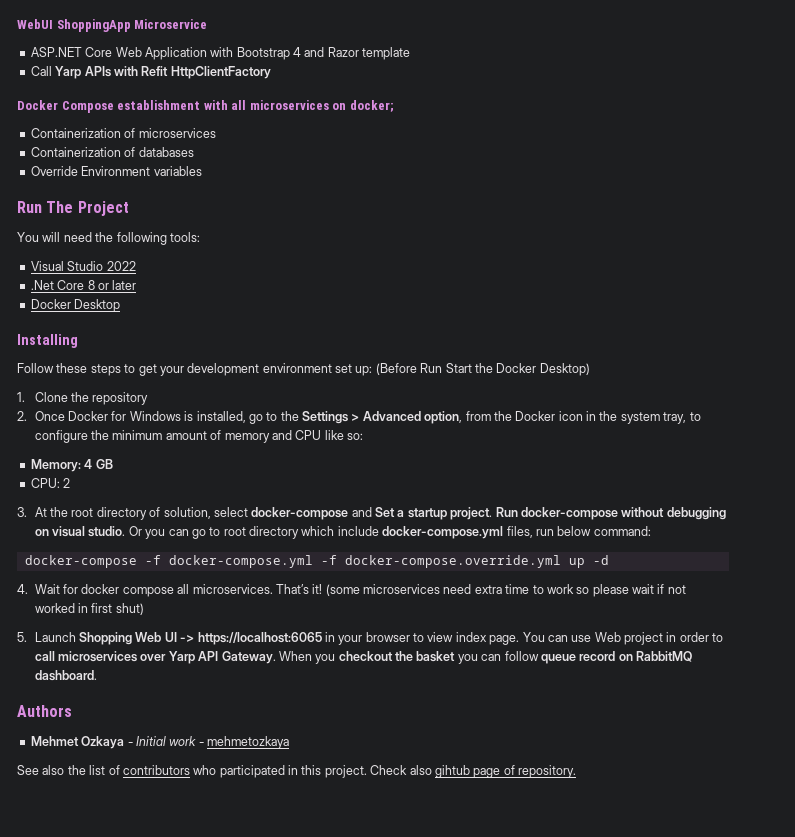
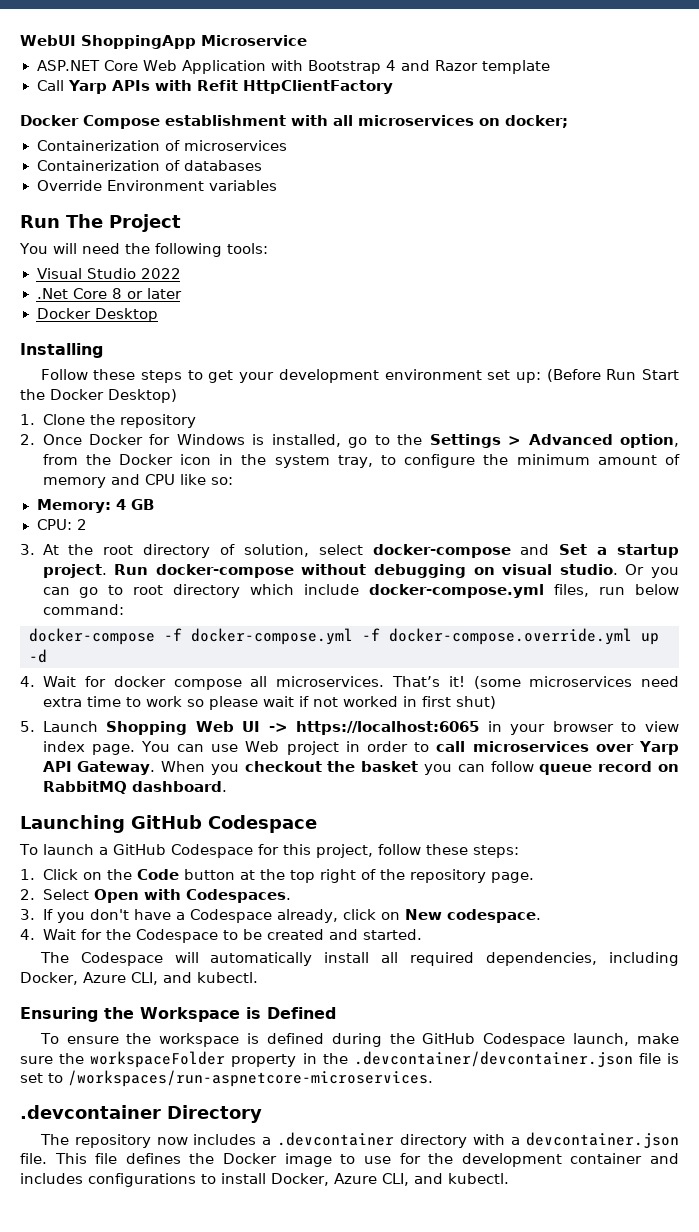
[17,705,72,717] [30,736,289,749] [17,765,576,778] Authors // Mehmet Ozkaya - Initial work - mehmetozkaya // See also the list of contributors who participated in this project. Check also gihtub page of repository. -> [20,815,317,833] [19,844,519,858] [20,869,534,883] [20,889,291,903] [20,909,541,923] [20,929,423,943] [39,952,679,966] [20,972,258,985] [20,1007,336,1022] [39,1033,679,1047] [20,1051,679,1068] [20,1070,433,1087] [20,1105,262,1123] [39,1132,679,1148] [20,1153,680,1167] [20,1173,509,1187] Launching GitHub Codespace // To launch a GitHub Codespace for this project, follow these steps: // 1. Click on the Code button at the top right of the repository page. // 2. Select Open with Codespaces. // 3. If you don't have a Codespace already, click on New codespace. // 4. Wait for the Codespace to be created and started. // The Codespace will automatically install all required dependencies, including Docker, Azure CLI, and kubectl. // Ensuring the Workspace is Defined // To ensure the workspace is defined during the GitHub Codespace launch, make sure the workspaceFolder property in the .devcontainer/devcontainer.json file is set to /workspaces/run-aspnetcore-microservices. // .devcontainer Directory // The repository now includes a .devcontainer directory with a devcontainer.json file. This file defines the Docker image to use for the development container and includes configurations to install Docker, Azure CLI, and kubectl.

